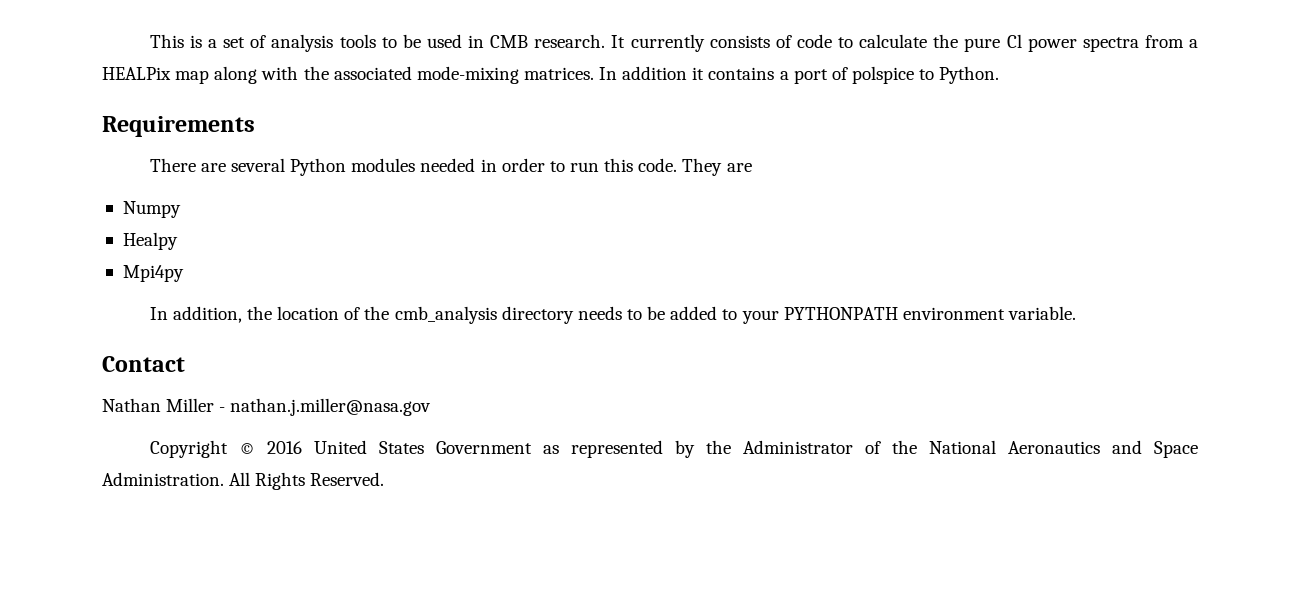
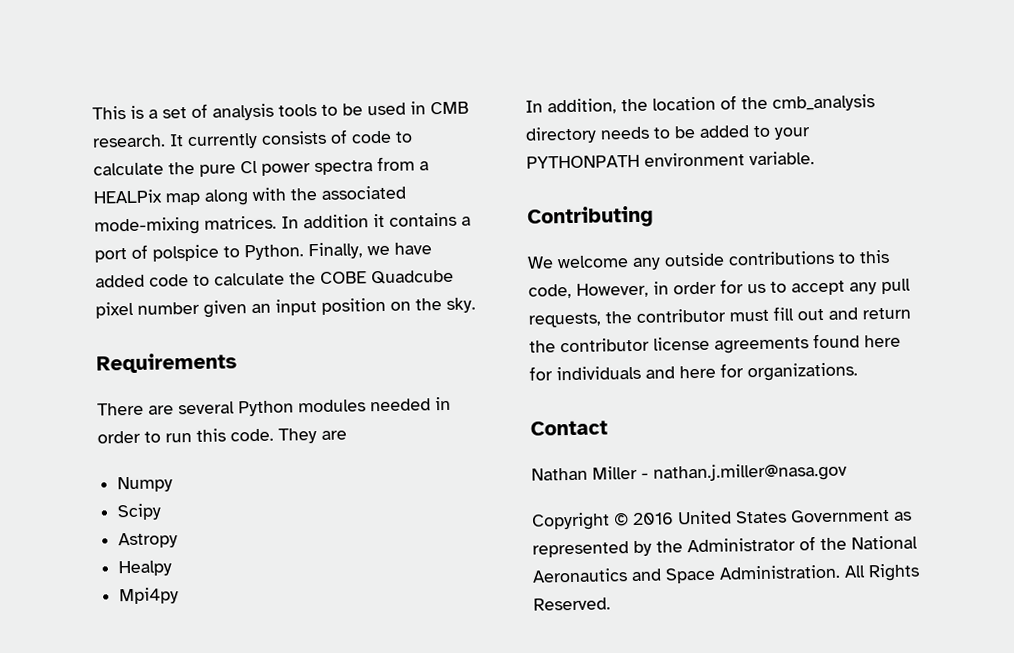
(1000, 75) none -> [308,242,432,260] [95,269,454,288] [95,297,476,319] Finally, we have added code to calculate the COBE Quadcube pixel number given an input position on the sky.
(181, 209) none -> [117,503,163,521] [118,532,179,549] // Scipy // Astropy
(1076, 313) none -> [527,205,654,229] [527,249,890,270] [528,278,911,299] [528,306,911,328] [529,333,901,354] [529,362,858,382] // Contributing // We welcome any outside contributions to this code, However, in order for us to accept any pull requests, the contributor must fill out and return the contributor license agreements found here for individuals and here for organizations.

